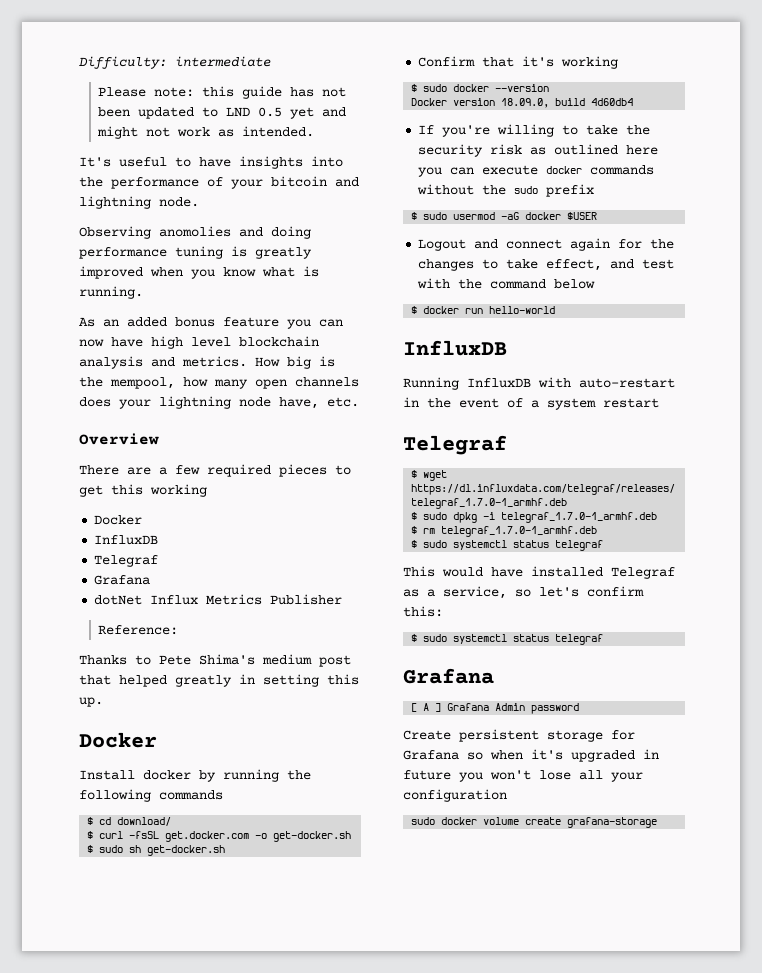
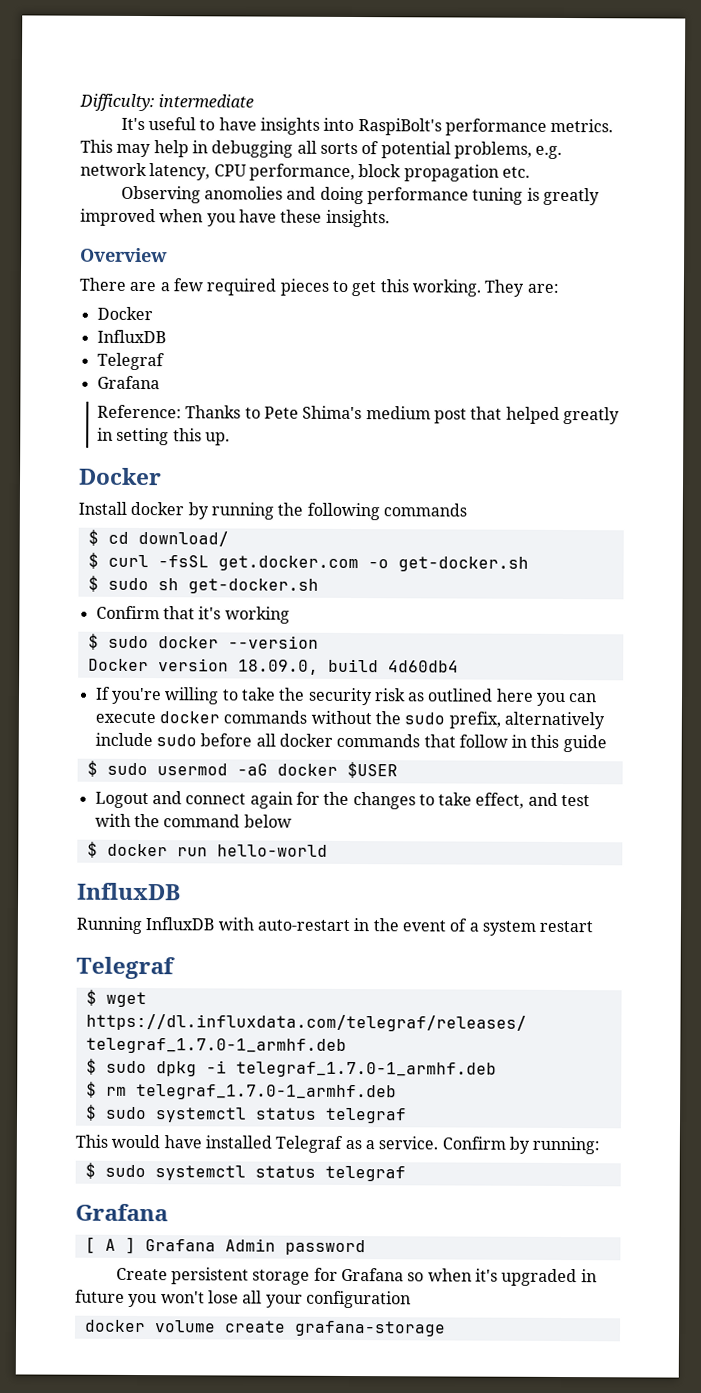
[98,86,347,99] [98,107,347,119] [97,126,315,139] // Please note: this guide has not been updated to LND 0.5 yet and might not work as intended. -> (255, 101) none
[79,176,359,189] [79,196,199,209] the performance of your bitcoin and lightning node. -> [357,118,614,136] [80,139,563,159] [80,162,530,182] RaspiBolt's performance metrics. This may help in debugging all sorts of potential problems, e.g. network latency, CPU performance, block propagation etc.
[223,266,319,277] [79,286,143,299] [79,317,343,329] [79,336,319,349] [79,356,335,369] [79,377,359,389] [79,396,359,409] know what is running. // As an added bonus feature you can now have high level blockchain analysis and metrics. How big is the mempool, how many open channels does your lightning node have, etc. -> [238,209,390,228] have these insights.
[150,484,207,497] working -> [411,279,559,297] working. They are:
[94,594,343,605] // dotNet Influx Metrics Publisher -> (160, 382) none
(179, 630) // -> (183, 411) none
[546,184,595,197] prefix -> [448,711,605,730] [94,732,607,753] prefix, alternatively include sudo before all docker commands that follow in this guide
[443,586,644,599] [403,606,443,617] service, so let's confirm this: -> [378,1136,601,1155] service. Confirm by running:
[411,817,436,825] sudo -> (411, 1299) none

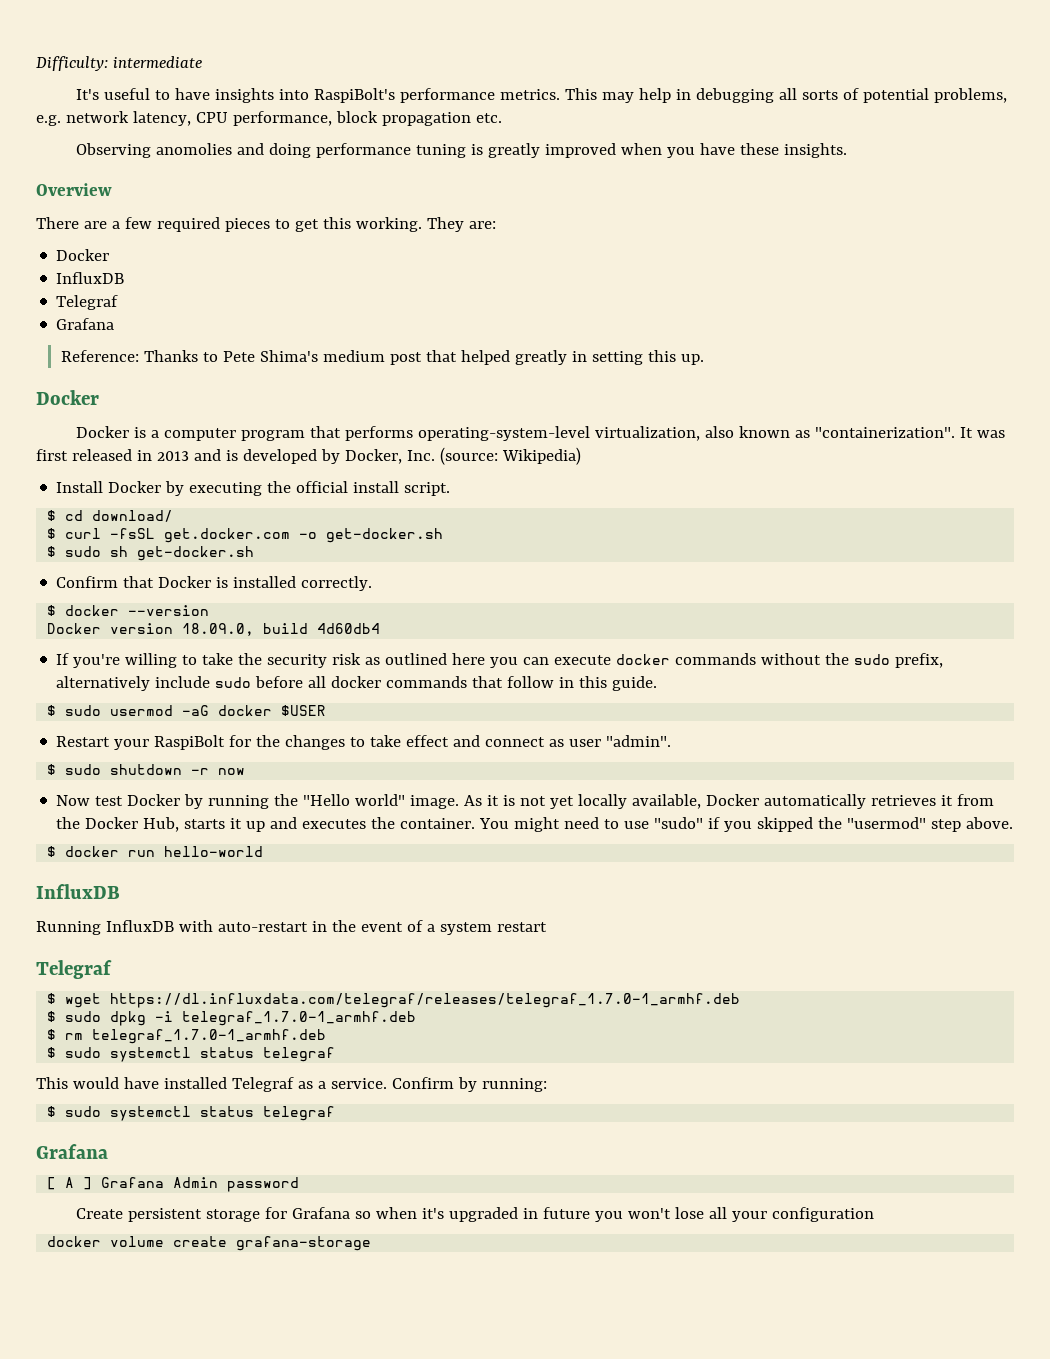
[78,501,467,521] Install docker by running the following commands -> [75,426,1005,441] [36,447,581,465] [56,481,451,496] Docker is a computer program that performs operating-system-level virtualization, also known as "containerization". It was first released in 2013 and is developed by Docker, Inc. (source: Wikipedia) // Install Docker by executing the official install script.
[198,606,290,624] [87,633,149,650] it's working // $ sudo -> [158,576,373,591] [47,605,57,616] Docker is installed correctly. // $
[562,735,607,753] guide -> [612,676,658,691] guide.
[94,791,293,809] Logout and connect again -> [56,735,226,750] Restart your RaspiBolt
[475,792,591,809] [94,813,292,828] effect, and test with the command below -> [406,735,672,747] [47,764,246,775] [56,794,995,809] [56,817,1014,832] effect and connect as user "admin". // $ sudo shutdown -r now // Now test Docker by running the "Hello world" image. As it is not yet locally available, Docker automatically retrieves it from the Docker Hub, starts it up and executes the container. You might need to use "sudo" if you skipped the "usermod" step above.

